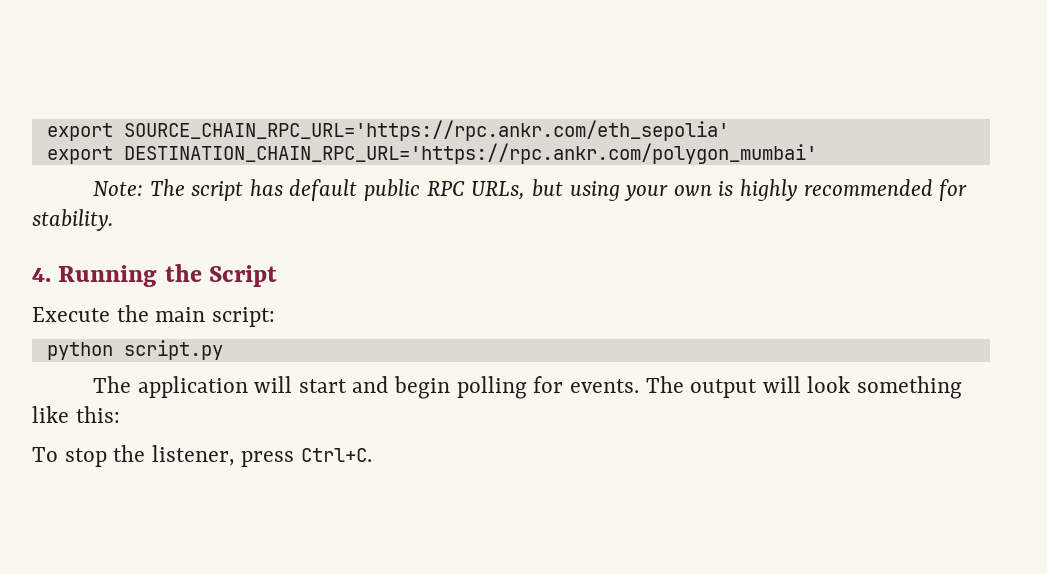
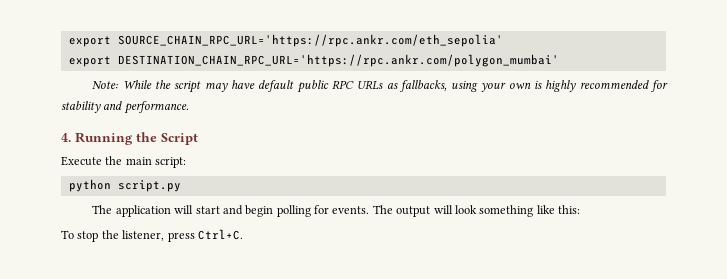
[149,179,563,201] The script has default public RPC URLs, but -> [122,80,447,93] While the script may have default public RPC URLs as fallbacks,
[32,209,113,231] stability. -> [61,101,189,114] stability and performance.

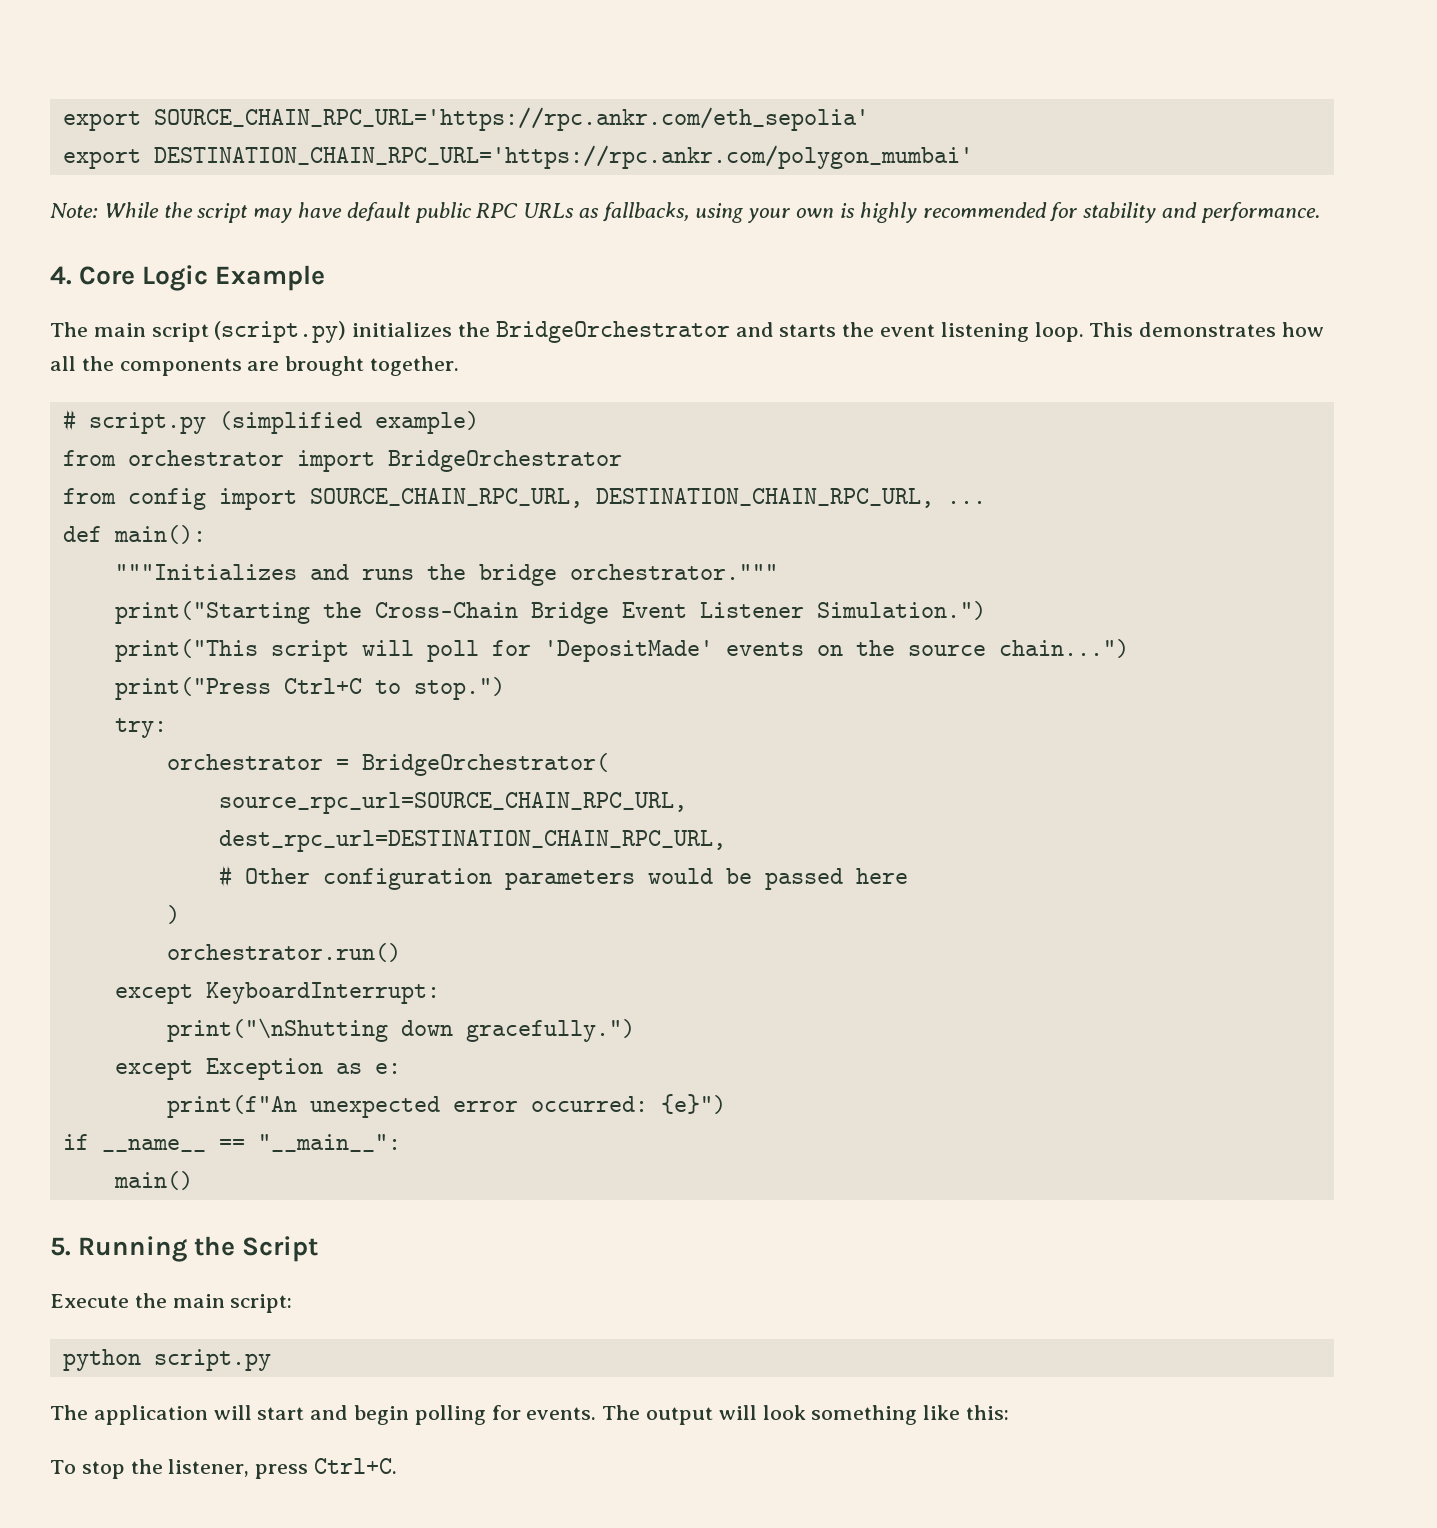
(71, 137) none -> [79,265,326,291] [50,321,1325,343] [50,356,460,376] [62,409,479,434] [62,450,622,472] [62,488,986,510] [62,525,206,544] [114,564,778,586] [114,601,986,624] [114,639,1129,662] [114,677,505,700] [114,718,167,738] [166,753,609,776] [218,792,687,814] [218,830,726,852] [218,865,908,890] [166,905,180,924] [166,943,401,962] [114,982,440,1004] [166,1018,635,1042] [114,1058,401,1080] [166,1094,726,1118] [62,1134,401,1152] [113,1171,193,1190] [50,1237,71,1256] Core Logic Example // The main script (script.py) initializes the BridgeOrchestrator and starts the event listening loop. This demonstrates how all the components are brought together. // # script.py (simplified example) // from orchestrator import BridgeOrchestrator // from config import SOURCE_CHAIN_RPC_URL, DESTINATION_CHAIN_RPC_URL, ... // def main(): // """Initializes and runs the bridge orchestrator.""" // print("Starting the Cross-Chain Bridge Event Listener Simulation.") // print("This script will poll for 'DepositMade' events on the source chain...") // print("Press Ctrl+C to stop.") // try: // orchestrator = BridgeOrchestrator( // source_rpc_url=SOURCE_CHAIN_RPC_URL, // dest_rpc_url=DESTINATION_CHAIN_RPC_URL, // # Other configuration parameters would be passed here // ) // orchestrator.run() // except KeyboardInterrupt: // print("\nShutting down gracefully.") // except Exception as e: // print(f"An unexpected error occurred: {e}") // if __name__ == "__main__": // main() // 5.

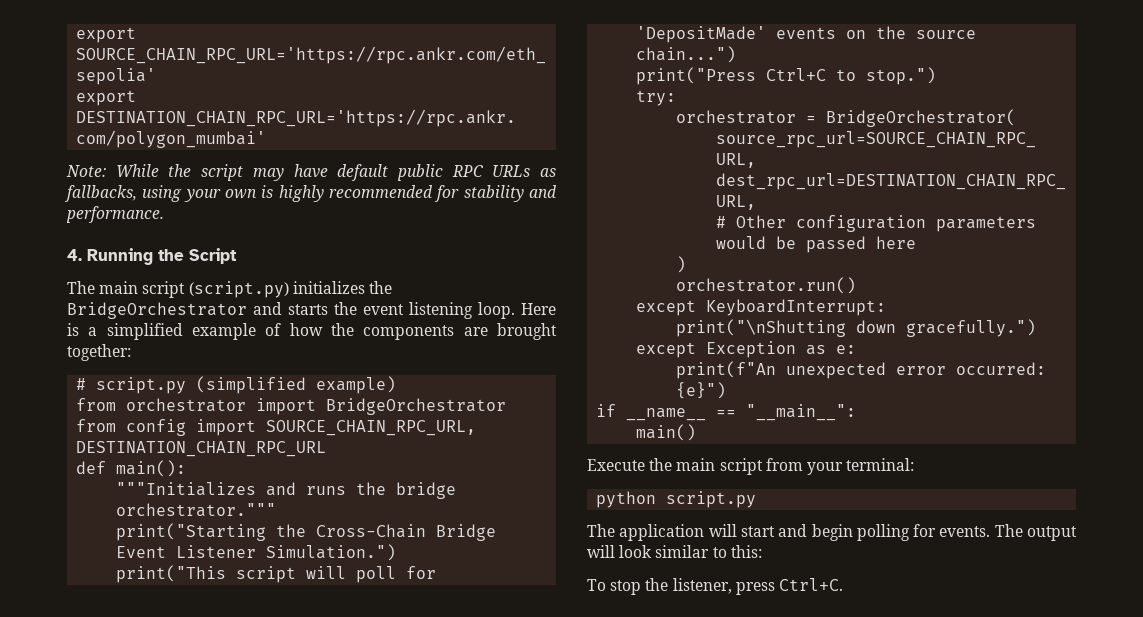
[79,265,326,291] Core Logic Example -> [87,248,237,265] Running the Script
[1089,322,1325,337] [50,356,76,371] This demonstrates how all -> [521,303,556,315] [67,323,323,340] Here is a simplified example of how
[370,356,460,376] together. -> [67,344,131,361] together:
[595,488,986,508] DESTINATION_CHAIN_RPC_URL, ... -> [76,441,327,457] DESTINATION_CHAIN_RPC_URL
[50,1236,319,1262] // 5. Running the Script -> (697, 432) none
[230,1294,293,1313] script: -> [719,458,915,475] script from your terminal:
[811,1405,961,1425] something like -> [655,545,727,558] similar to

